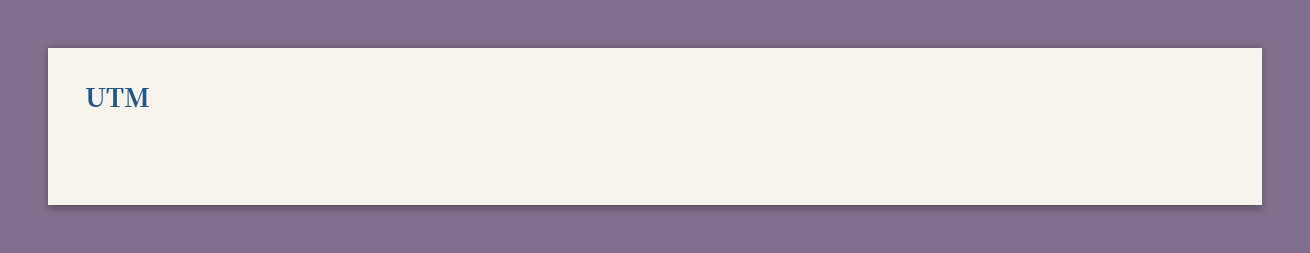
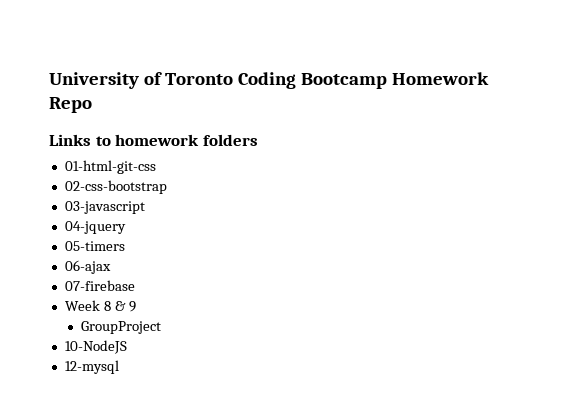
[85,88,150,107] UTM -> [49,72,489,89] [49,97,92,113] [49,134,258,146] [64,160,156,174] [64,180,167,194] [64,201,145,214] [64,221,126,234] [64,241,125,251] [64,260,111,274] [64,280,135,291] [64,300,136,312] [81,321,162,334] [64,340,127,354] [64,360,119,374] University of Toronto Coding Bootcamp Homework Repo // Links to homework folders // 01-html-git-css // 02-css-bootstrap // 03-javascript // 04-jquery // 05-timers // 06-ajax // 07-firebase // Week 8 & 9 // GroupProject // 10-NodeJS // 12-mysql

